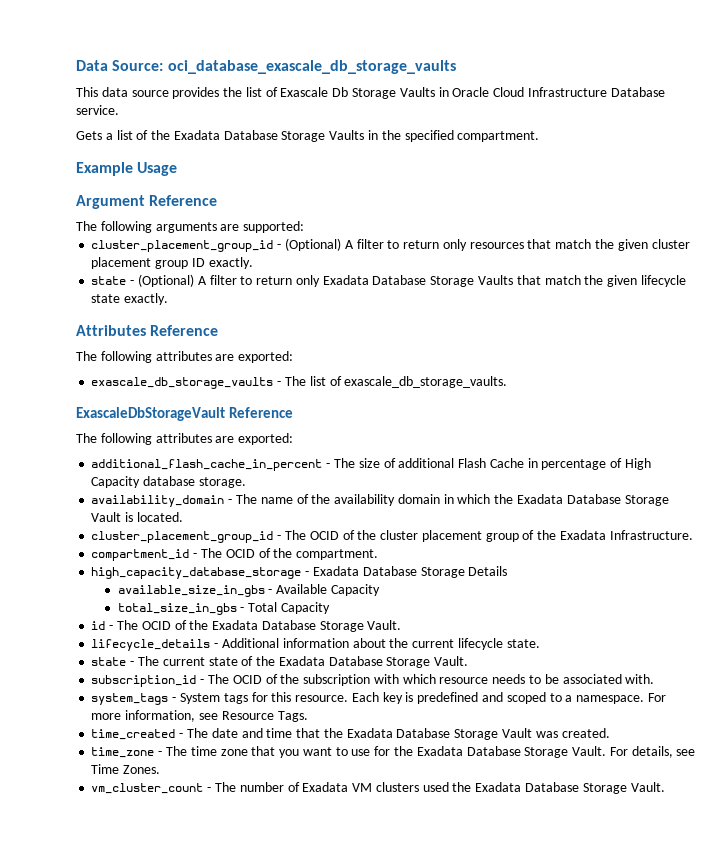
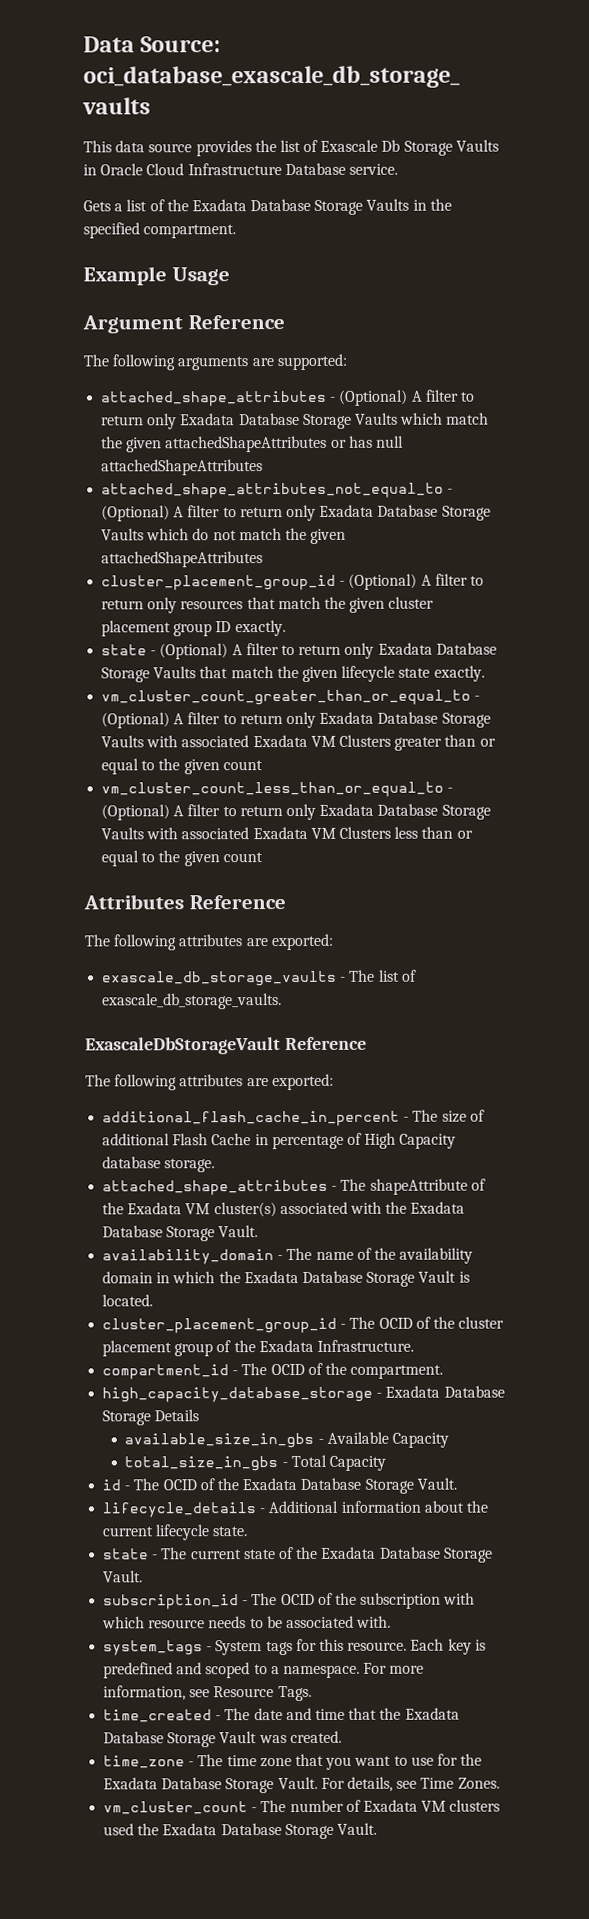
(305, 227) none -> [101,389,475,407] [101,412,490,430] [101,435,404,453] [101,459,264,476] [101,482,454,499] [101,504,491,522] [101,527,347,544] [101,551,264,568] // attached_shape_attributes - (Optional) A filter to return only Exadata Database Storage Vaults which match the given attachedShapeAttributes or has null attachedShapeAttributes // attached_shape_attributes_not_equal_to - (Optional) A filter to return only Exadata Database Storage Vaults which do not match the given attachedShapeAttributes
(169, 299) none -> [101,689,481,706] [101,711,491,729] [101,734,496,751] [101,758,263,775] [101,781,454,798] [101,803,491,821] [101,826,473,840] [101,850,263,867] // vm_cluster_count_greater_than_or_equal_to - (Optional) A filter to return only Exadata Database Storage Vaults with associated Exadata VM Clusters greater than or equal to the given count // vm_cluster_count_less_than_or_equal_to - (Optional) A filter to return only Exadata Database Storage Vaults with associated Exadata VM Clusters less than or equal to the given count
(246, 482) none -> [102,1178,486,1196] [102,1201,466,1218] [102,1225,259,1242] // attached_shape_attributes - The shapeAttribute of the Exadata VM cluster(s) associated with the Exadata Database Storage Vault.

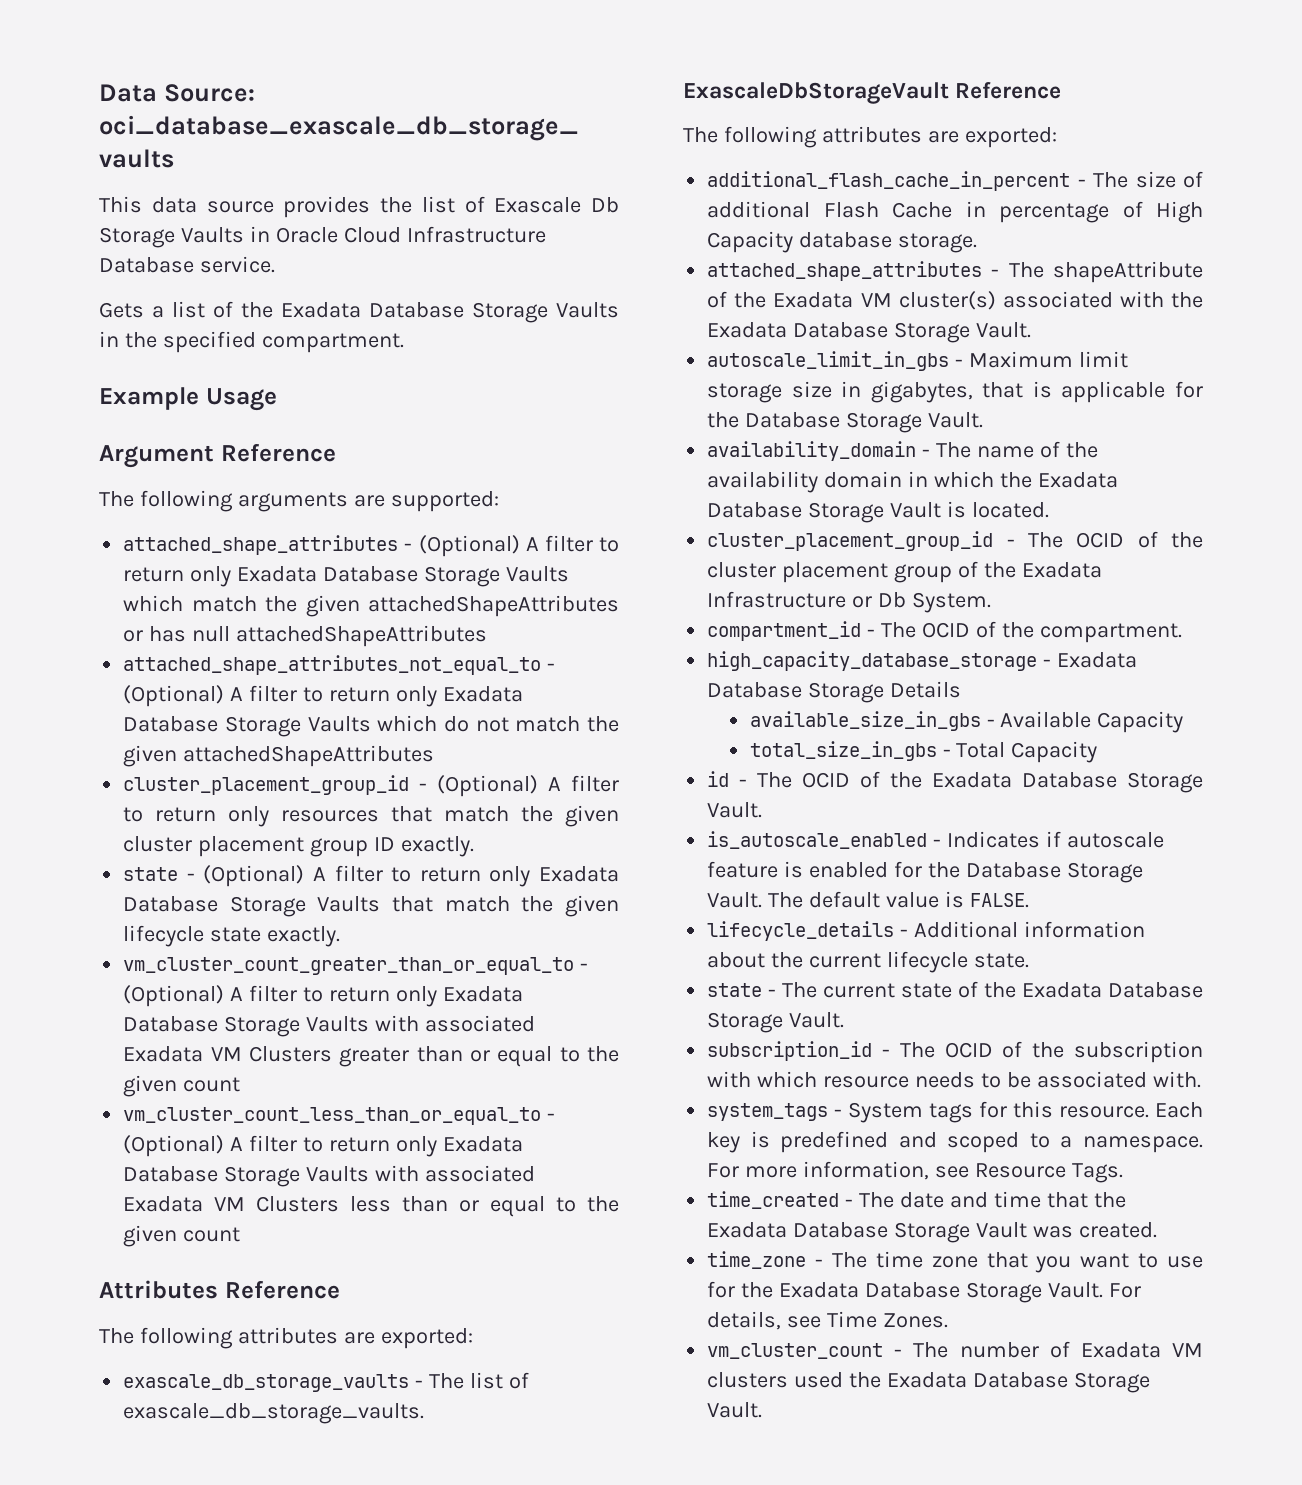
(259, 1231) none -> [707,351,1129,371] [707,381,1203,403] [707,412,984,433] // autoscale_limit_in_gbs - Maximum limit storage size in gigabytes, that is applicable for the Database Storage Vault.
[316,1339,414,1352] Infrastructure. -> [707,591,992,613] Infrastructure or Db System.
(457, 1483) none -> [707,831,1164,849] [707,861,1143,883] [707,891,1029,908] // is_autoscale_enabled - Indicates if autoscale feature is enabled for the Database Storage Vault. The default value is FALSE.

